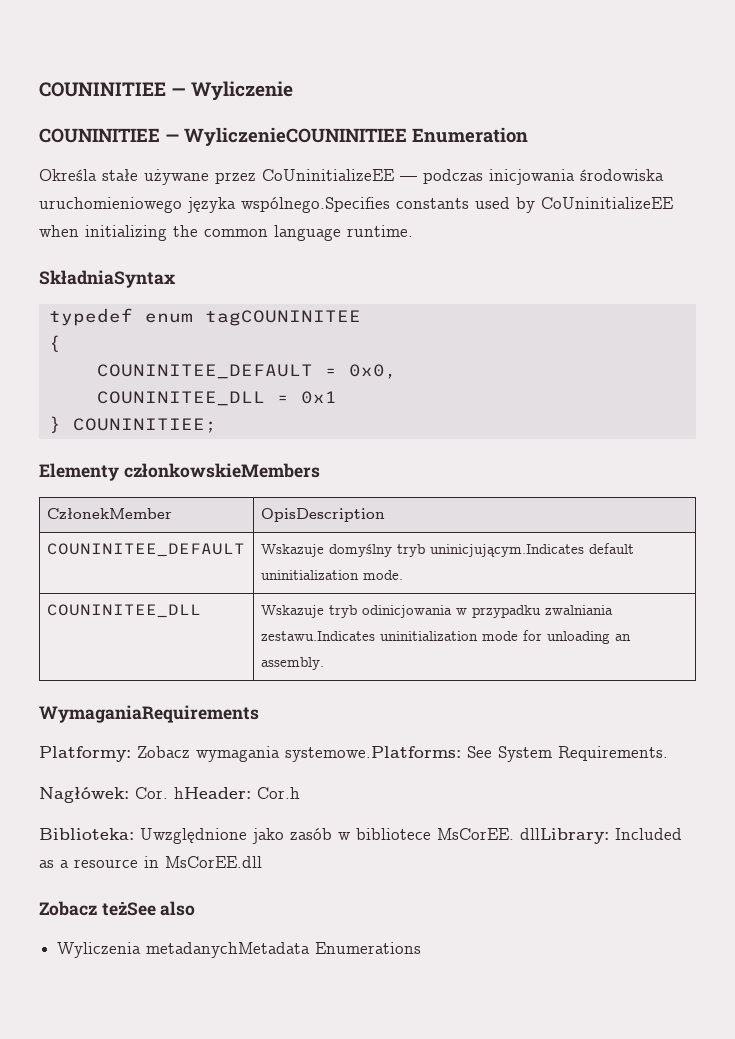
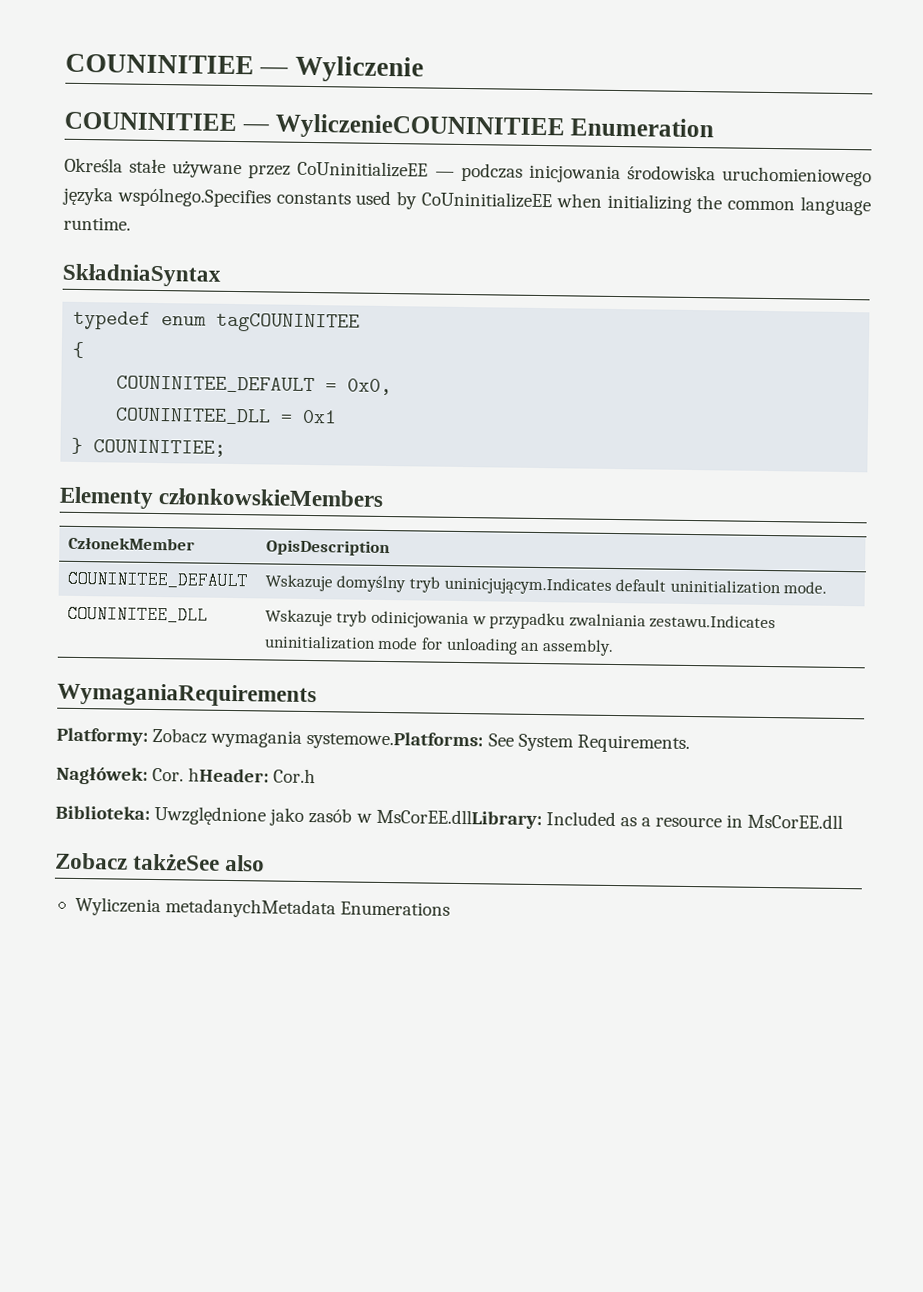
[356,828,609,844] bibliotece MsCorEE. dllLibrary: -> [375,808,542,830] MsCorEE.dllLibrary:
[101,902,156,916] teżSee -> [133,853,221,871] takżeSee

